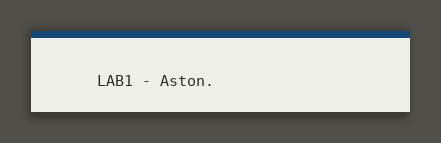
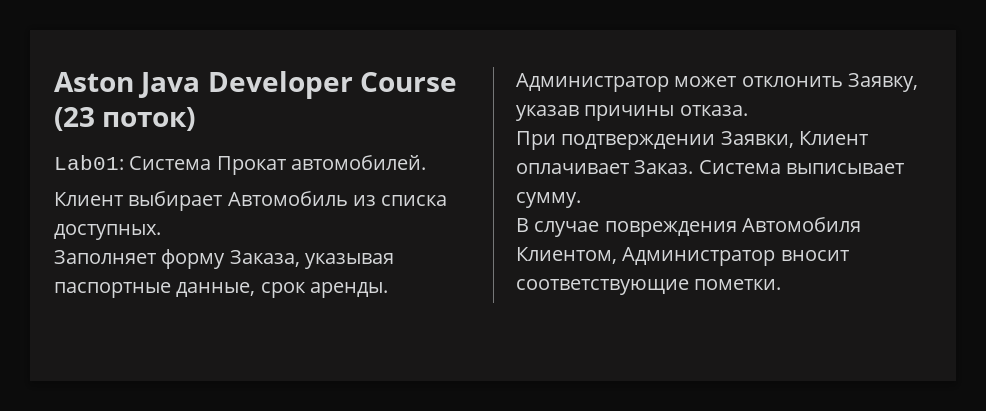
[97,75,214,86] LAB1 - Aston. -> [54,71,458,99] [54,107,196,131] [54,155,426,175] [54,191,448,211] [54,224,161,240] [54,249,394,269] [54,282,388,298] [516,73,918,92] [516,105,748,121] [516,131,868,150] [516,160,904,174] [516,192,581,208] [516,217,861,237] [516,247,849,266] [516,279,782,295] Aston Java Developer Course (23 поток) // Lab01: Система Прокат автомобилей. // Клиент выбирает Автомобиль из списка доступных. // Заполняет форму Заказа, указывая паспортные данные, срок аренды. Администратор может отклонить Заявку, указав причины отказа. // При подтверждении Заявки, Клиент оплачивает Заказ. Система выписывает сумму. // В случае повреждения Автомобиля Клиентом, Администратор вносит соответствующие пометки.

